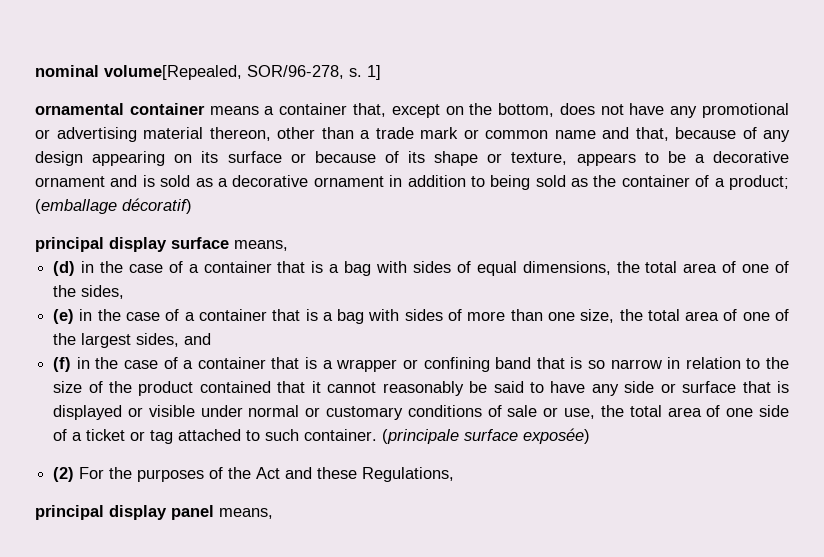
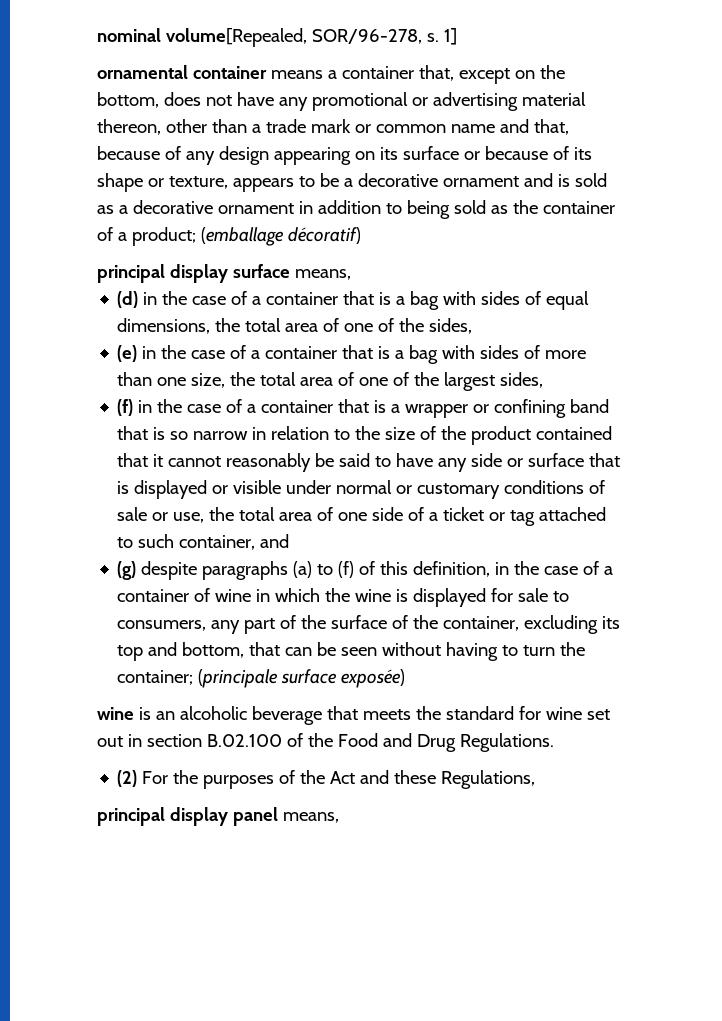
[184,333,212,345] and -> (544, 380) none
[304,428,591,444] container. (principale surface exposée) -> [179,534,290,550] [117,561,614,580] [117,588,570,607] [117,615,621,634] [117,642,586,661] [117,669,406,688] [97,706,610,725] [97,733,554,752] container, and // (g) despite paragraphs (a) to (f) of this definition, in the case of a container of wine in which the wine is displayed for sale to consumers, any part of the surface of the container, excluding its top and bottom, that can be seen without having to turn the container; (principale surface exposée) // wine is an alcoholic beverage that meets the standard for wine set out in section B.02.100 of the Food and Drug Regulations.

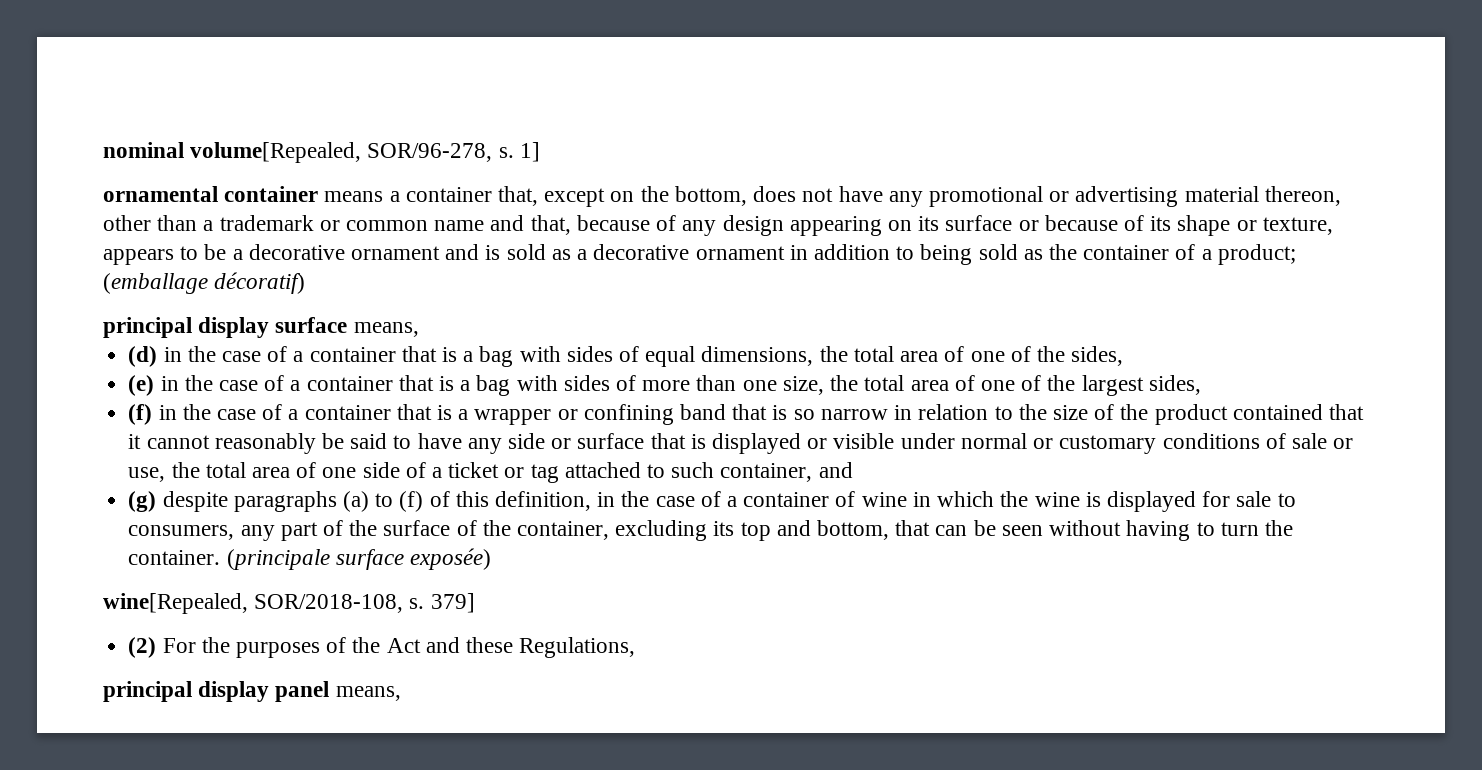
[265,119,351,133] trade mark -> [219,215,314,231] trademark
[117,670,194,685] container; -> [128,550,221,565] container.
[97,706,610,725] [97,733,554,752] wine is an alcoholic beverage that meets the standard for wine set out in section B.02.100 of the Food and Drug Regulations. -> [103,593,475,614] wine[Repealed, SOR/2018-108, s. 379]

